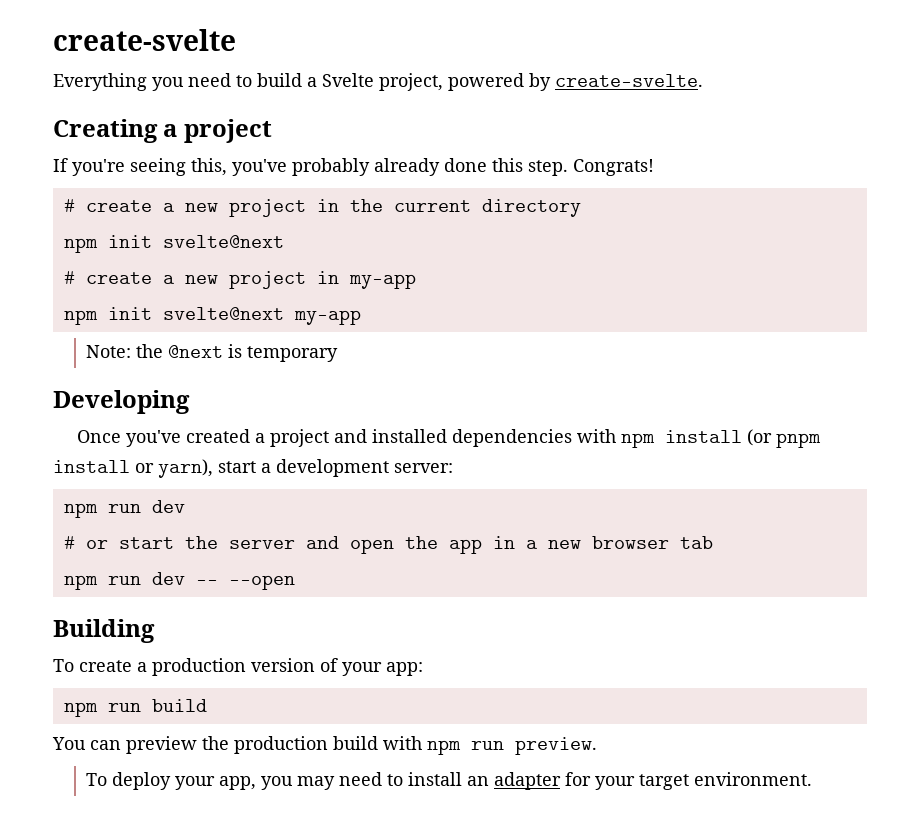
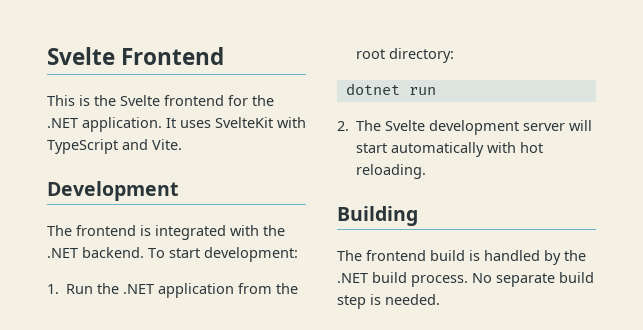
[53,29,236,51] [53,73,703,91] [53,119,272,143] [53,158,654,176] [63,199,581,217] [63,235,284,253] [63,271,416,289] [63,307,361,325] [86,344,339,362] [53,390,190,414] [77,429,822,448] [53,459,453,478] [63,500,185,518] [63,536,713,554] [63,572,295,590] [53,619,155,643] [53,658,423,676] [63,699,207,717] [52,736,597,755] [86,772,813,790] create-svelte // Everything you need to build a Svelte project, powered by create-svelte. // Creating a project // If you're seeing this, you've probably already done this step. Congrats! // # create a new project in the current directory // npm init svelte@next // # create a new project in my-app // npm init svelte@next my-app // Note: the @next is temporary // Developing // Once you've created a project and installed dependencies with npm install (or pnpm install or yarn), start a development server: // npm run dev // # or start the server and open the app in a new browser tab // npm run dev -- --open // Building // To create a production version of your app: // npm run build // You can preview the production build with npm run preview. // To deploy your app, you may need to install an adapter for your target environment. -> [47,47,225,65] [47,95,274,106] [47,117,306,132] [47,139,182,154] [47,181,178,201] [47,225,285,240] [47,247,298,262] [47,283,299,298] [356,48,455,63] [345,83,436,95] [337,120,593,135] [356,142,544,157] [356,164,427,179] [337,206,418,226] [337,250,586,265] [337,272,594,287] [337,294,440,309] Svelte Frontend // This is the Svelte frontend for the .NET application. It uses SvelteKit with TypeScript and Vite. // Development // The frontend is integrated with the .NET backend. To start development: // 1. Run the .NET application from the root directory: // dotnet run // 2. The Svelte development server will start automatically with hot reloading. // Building // The frontend build is handled by the .NET build process. No separate build step is needed.

